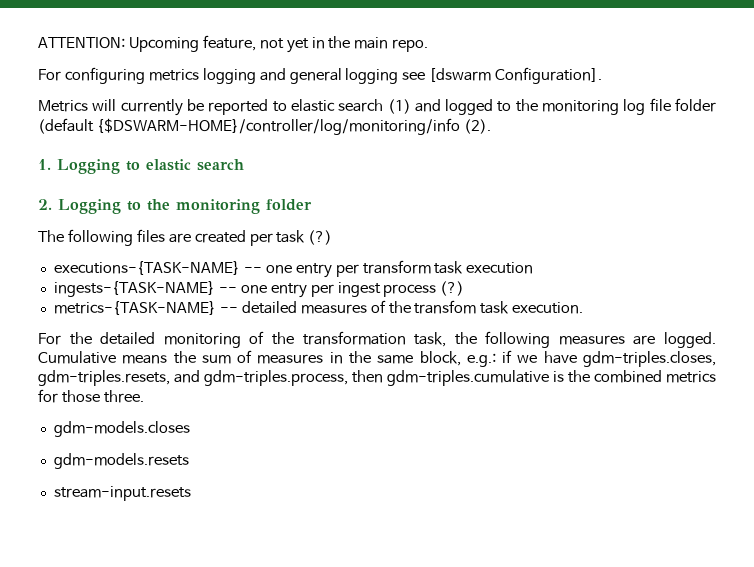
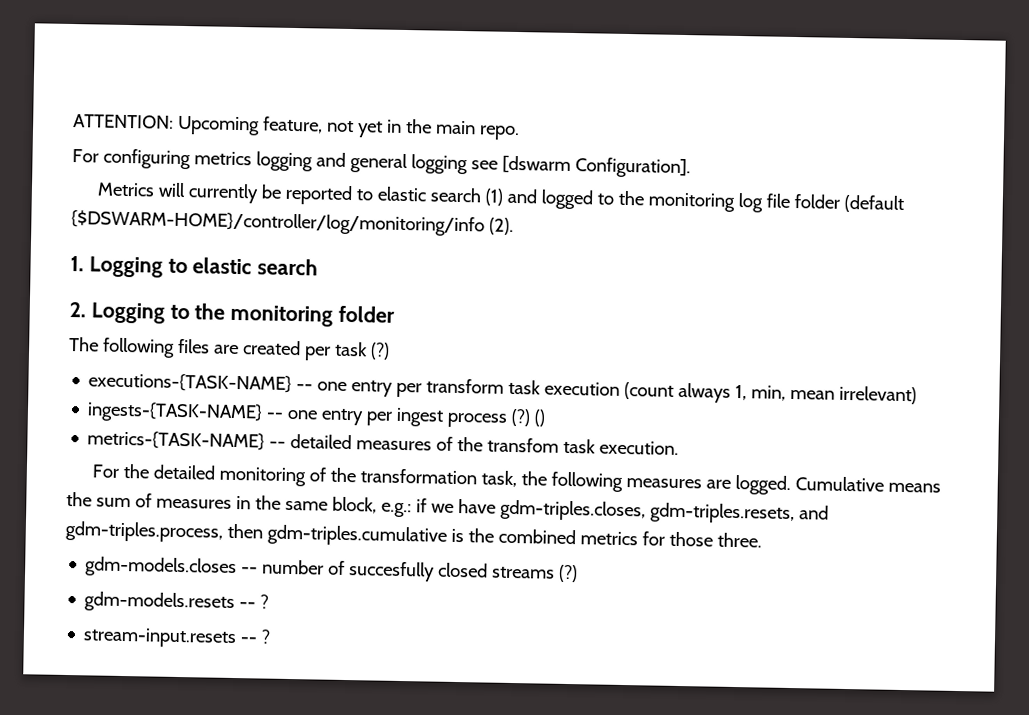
(534, 268) none -> [624,381,918,405] (count always 1, min, mean irrelevant)
(465, 288) none -> [534,409,547,427] ()
(190, 429) none -> [241,559,579,583] -- number of succesfully closed streams (?)
(189, 461) none -> [239,594,270,609] -- ?
(191, 493) none -> [240,629,272,644] -- ?

